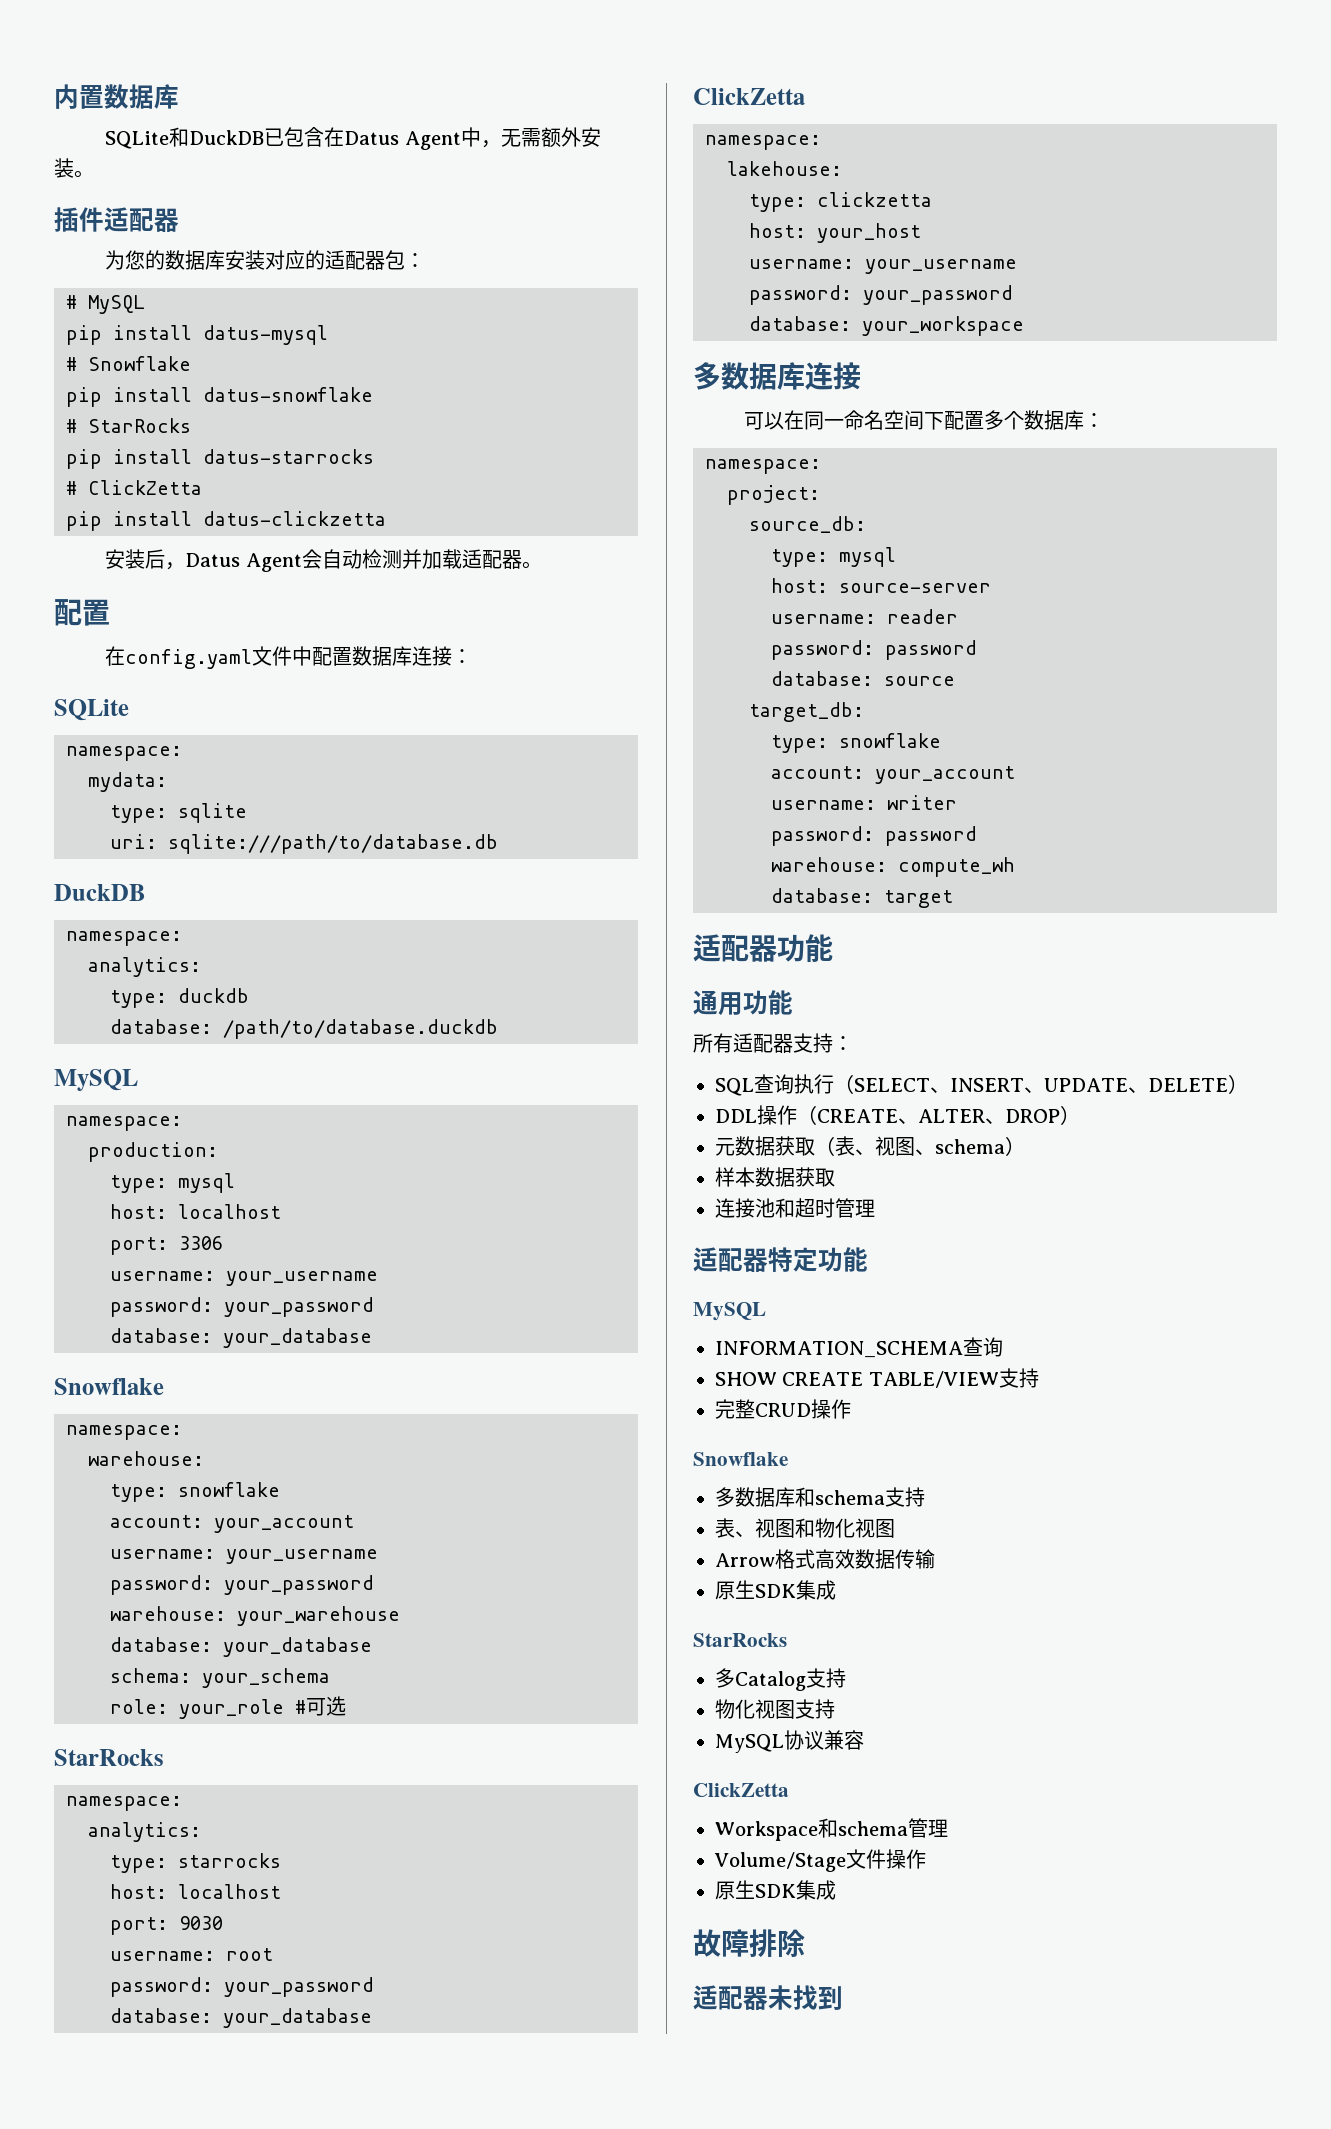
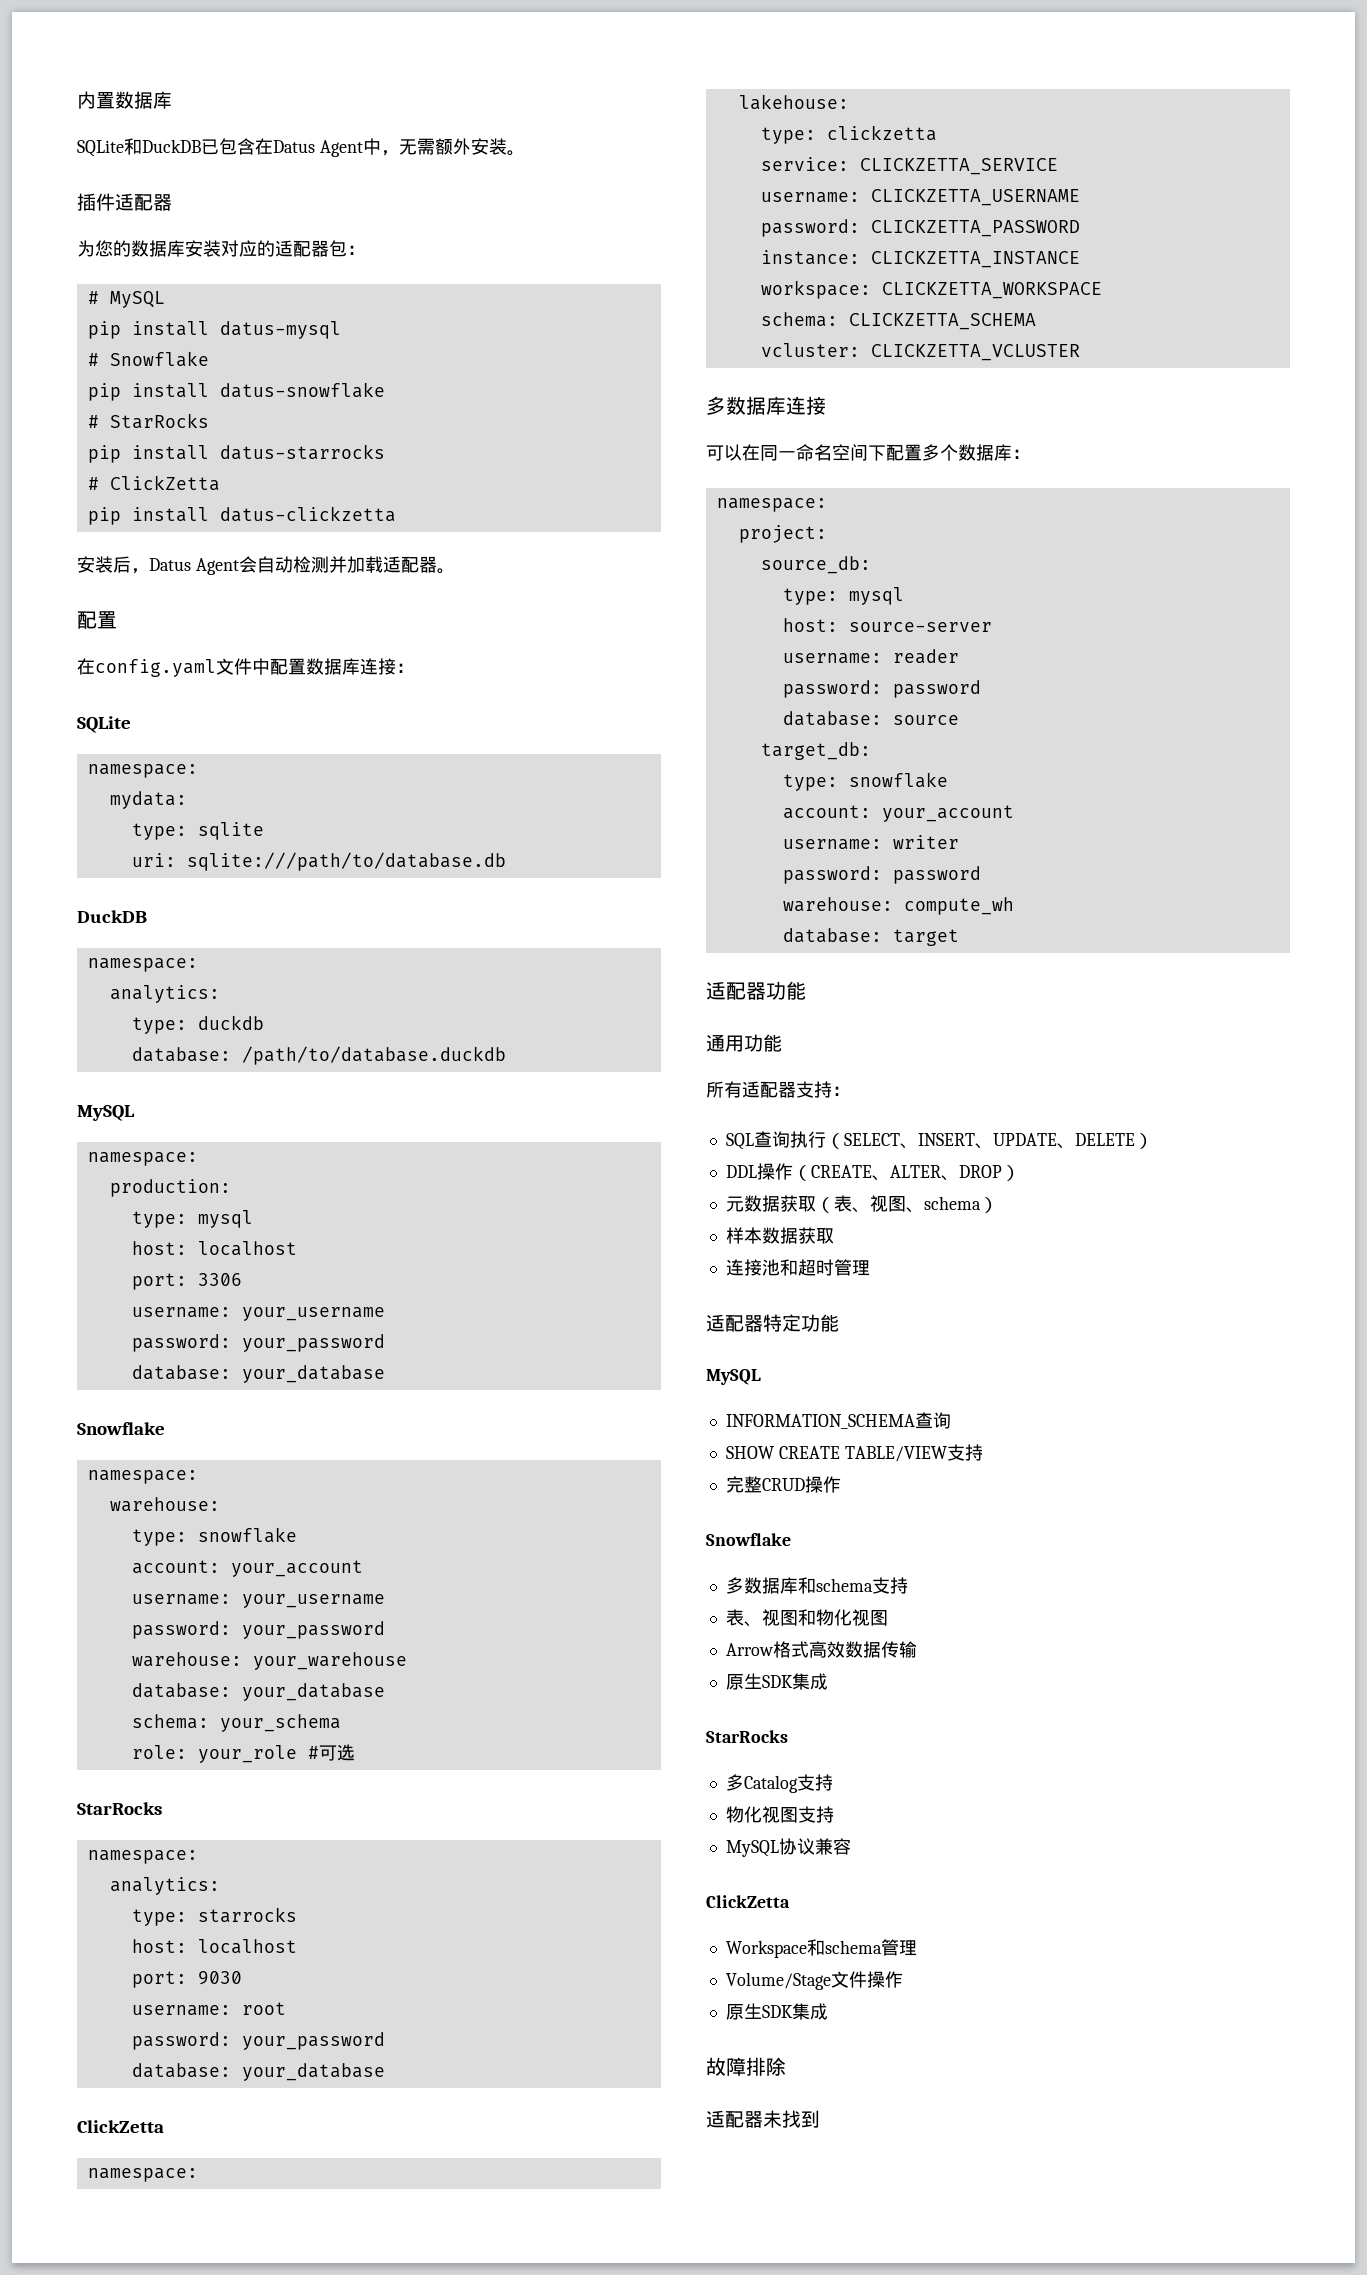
[749,223,921,243] [749,259,1017,274] [749,285,1013,305] [749,316,1024,336] host: your_host // username: your_username // password: your_password // database: your_workspace -> [760,157,1058,175] [760,189,1080,206] [760,219,1080,237] [760,250,1080,268] [760,280,1102,299] [760,312,1036,330] [760,343,1080,361] service: CLICKZETTA_SERVICE // username: CLICKZETTA_USERNAME // password: CLICKZETTA_PASSWORD // instance: CLICKZETTA_INSTANCE // workspace: CLICKZETTA_WORKSPACE // schema: CLICKZETTA_SCHEMA // vcluster: CLICKZETTA_VCLUSTER

